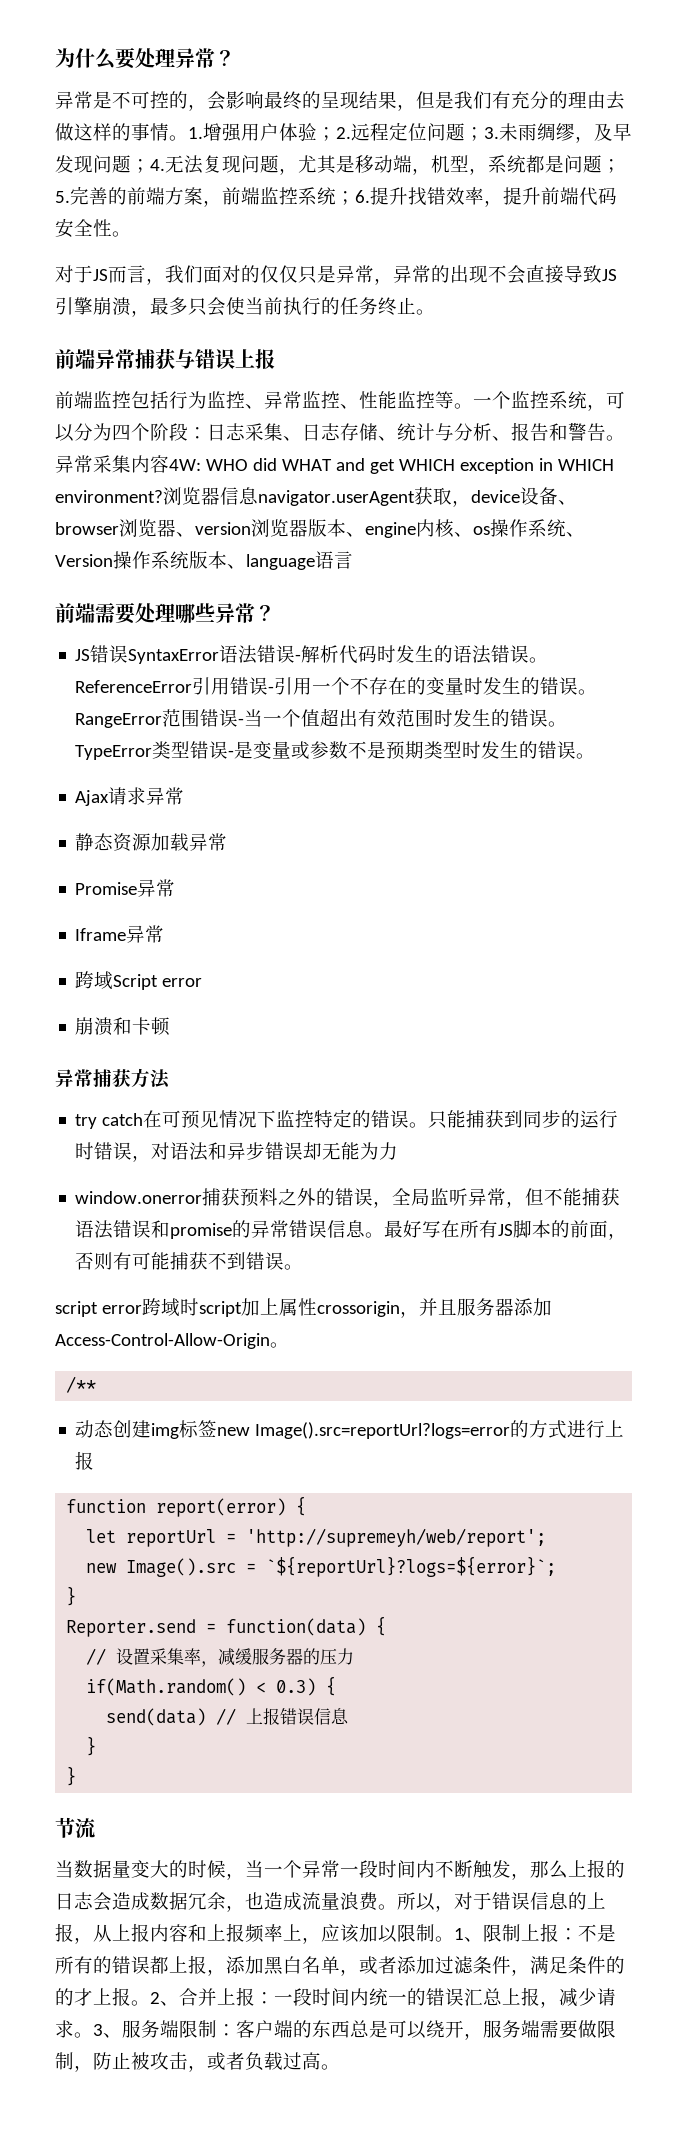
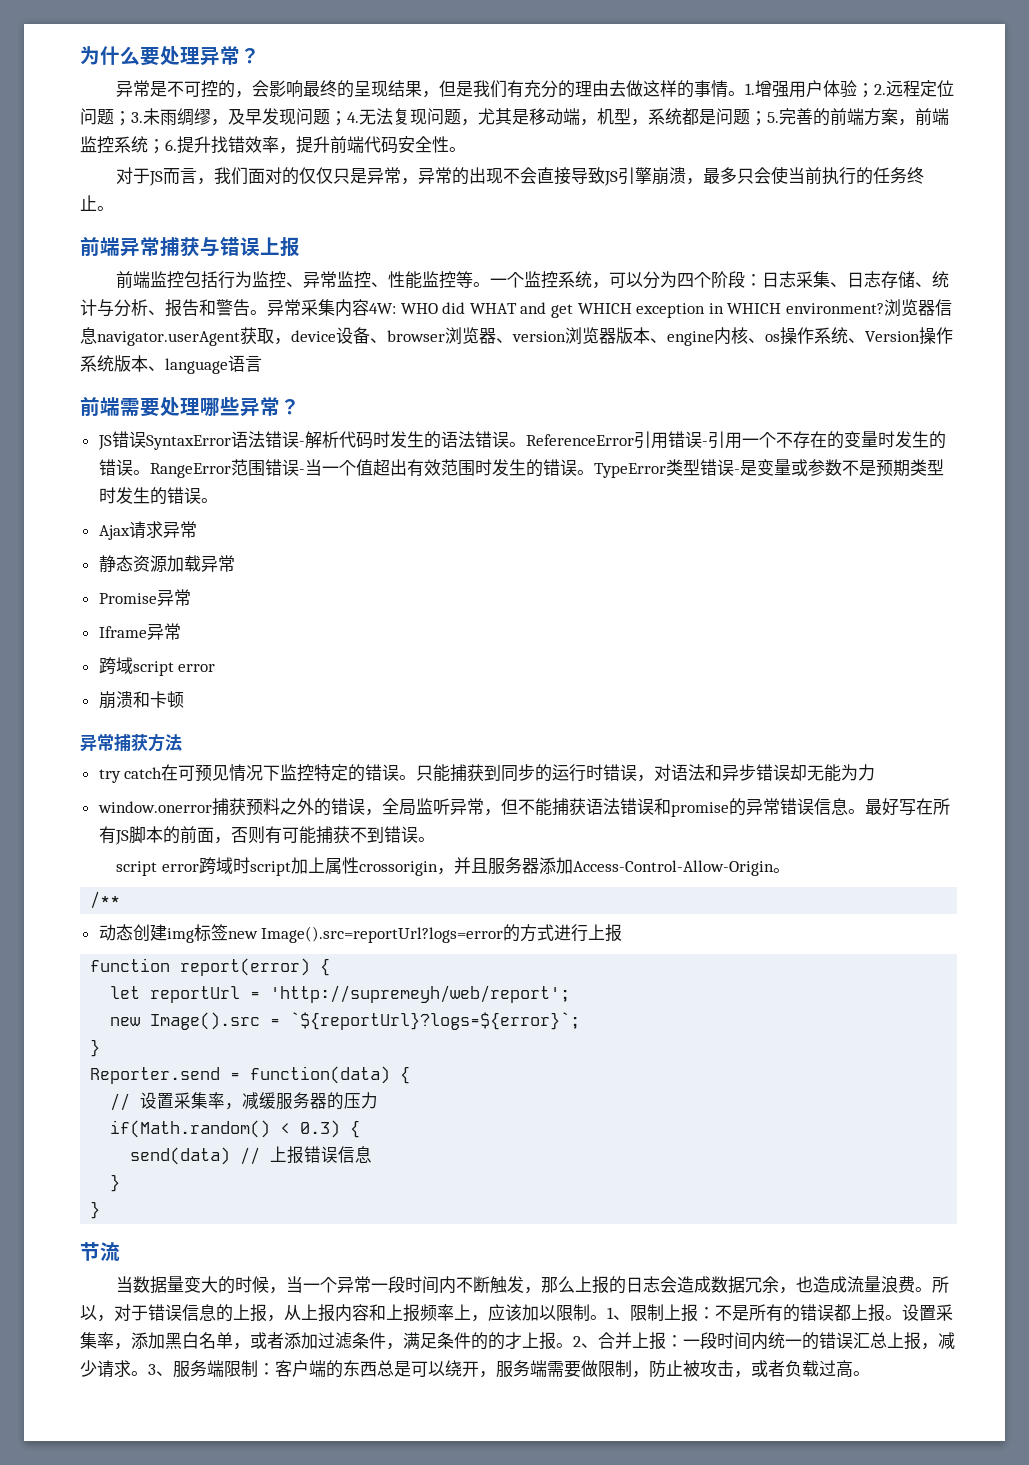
[113,974,159,990] Script -> [132,661,174,676] script
(207, 1964) none -> [885,1304,953,1321] [80,1332,114,1349] 。设置采集率

